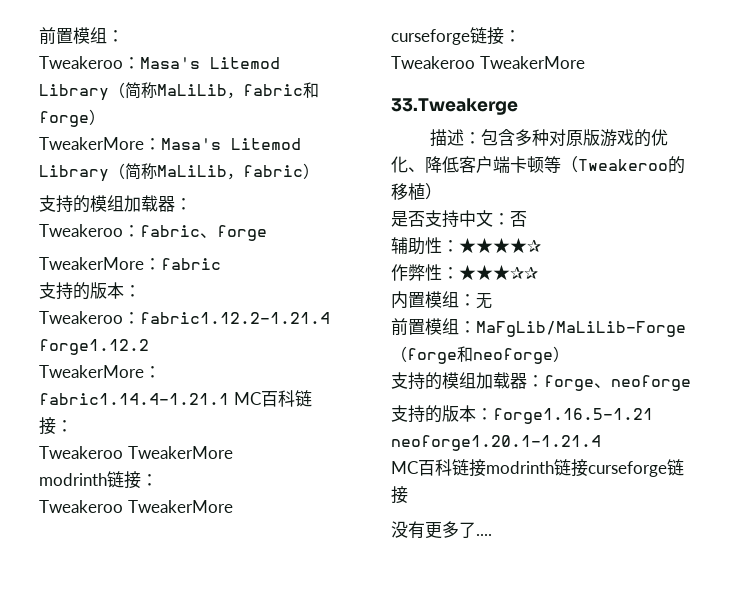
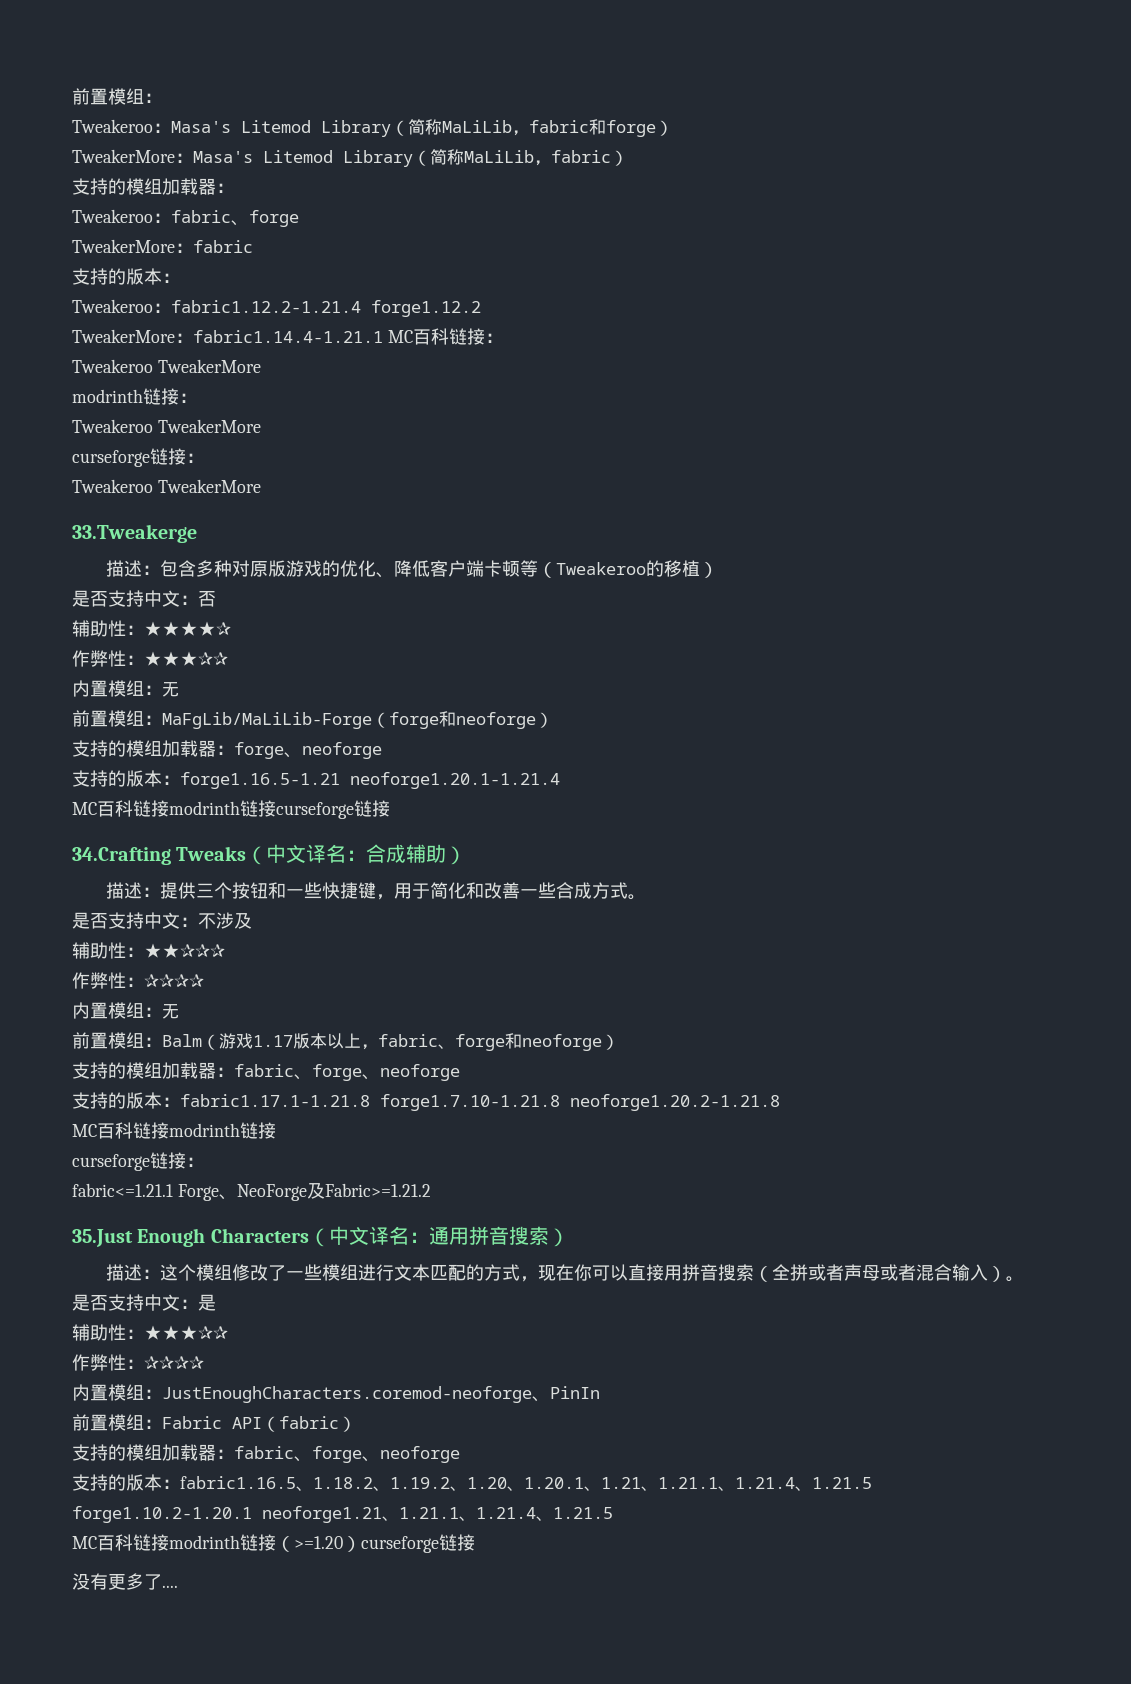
(408, 495) none -> [72,844,467,865] [105,882,646,900] [72,912,252,929] [72,942,225,959] [72,972,204,989] [72,1002,179,1019] [72,1032,619,1051] [72,1062,460,1081] [72,1092,780,1111] [72,1122,276,1139] [72,1152,204,1171] [72,1183,431,1201] [72,1226,569,1247] [105,1264,1024,1282] [72,1294,216,1311] [72,1324,228,1341] [72,1354,204,1371] [72,1384,600,1403] [72,1414,356,1432] [72,1444,460,1463] [72,1474,872,1491] [72,1506,613,1523] [72,1534,475,1553] // 34.Crafting Tweaks（中文译名：合成辅助） // 描述：提供三个按钮和一些快捷键，用于简化和改善一些合成方式。 // 是否支持中文：不涉及 // 辅助性：★★✰✰✰ // 作弊性：✰✰✰✰ // 内置模组：无 // 前置模组：Balm（游戏1.17版本以上，fabric、forge和neoforge） // 支持的模组加载器：fabric、forge、neoforge // 支持的版本：fabric1.17.1-1.21.8 forge1.7.10-1.21.8 neoforge1.20.2-1.21.8 // MC百科链接modrinth链接 // curseforge链接： // fabric<=1.21.1 Forge、NeoForge及Fabric>=1.21.2 // 35.Just Enough Characters（中文译名：通用拼音搜索） // 描述：这个模组修改了一些模组进行文本匹配的方式，现在你可以直接用拼音搜索（全拼或者声母或者混合输入）。 // 是否支持中文：是 // 辅助性：★★★✰✰ // 作弊性：✰✰✰✰ // 内置模组：JustEnoughCharacters.coremod-neoforge、PinIn // 前置模组：Fabric API（fabric） // 支持的模组加载器：fabric、forge、neoforge // 支持的版本：fabric1.16.5、1.18.2、1.19.2、1.20、1.20.1、1.21、1.21.1、1.21.4、1.21.5 forge1.10.2-1.20.1 neoforge1.21、1.21.1、1.21.4、1.21.5 // MC百科链接modrinth链接（>=1.20）curseforge链接

